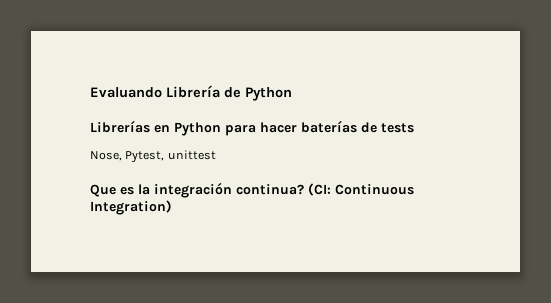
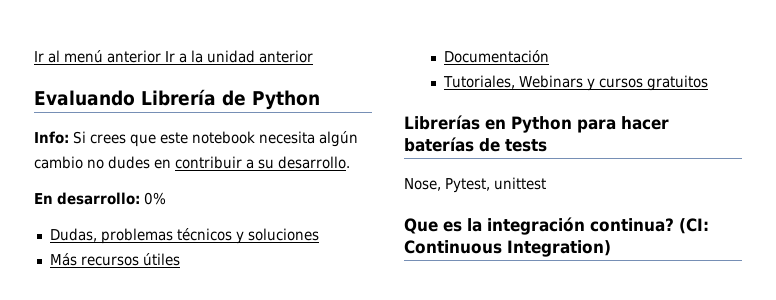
[90,85,292,101] Evaluando Librería de Python -> [34,50,313,63] [34,89,320,110] [34,131,358,147] [34,156,350,169] [34,192,166,205] [49,228,319,244] [49,253,180,266] [443,50,549,63] [442,75,708,91] Ir al menú anterior Ir a la unidad anterior // Evaluando Librería de Python // Info: Si crees que este notebook necesita algún cambio no dudes en contribuir a su desarrollo. // En desarrollo: 0% // Dudas, problemas técnicos y soluciones // Más recursos útiles // Documentación // Tutoriales, Webinars y cursos gratuitos

